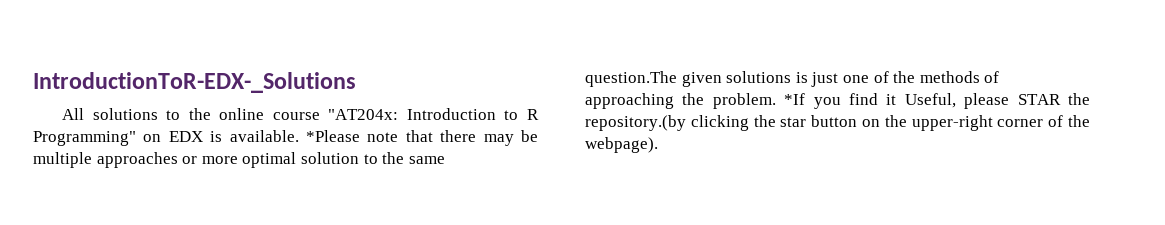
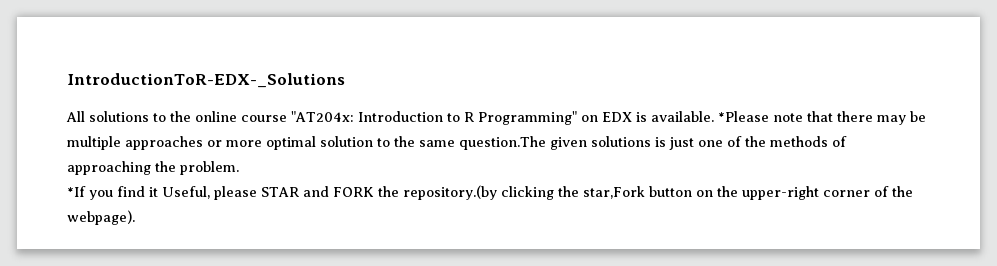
(776, 101) none -> (239, 168) //
(1061, 99) none -> [303,186,374,197] and FORK
[780,117,807,127] star -> [583,186,645,199] star,Fork

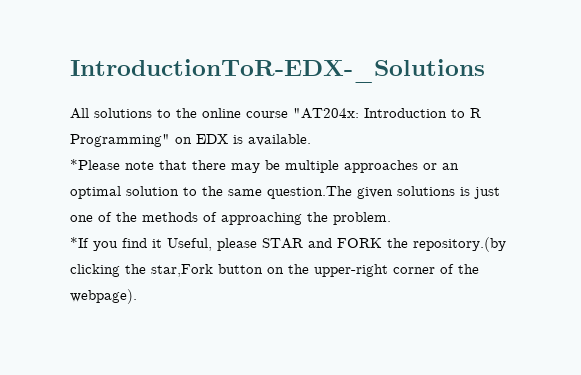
(714, 116) none -> (311, 140) //
[226,140,262,147] more -> [442,163,459,170] an

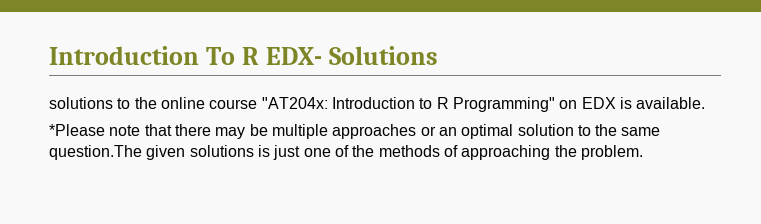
[70,59,485,83] [70,108,89,119] IntroductionToR-EDX-_Solutions // All -> [49,46,438,65] Introduction To R EDX- Solutions //
[70,237,506,252] [70,264,479,277] [70,289,137,304] // *If you find it Useful, please STAR and FORK the repository.(by clicking the star,Fork button on the upper-right corner of the webpage). -> (643, 152) none

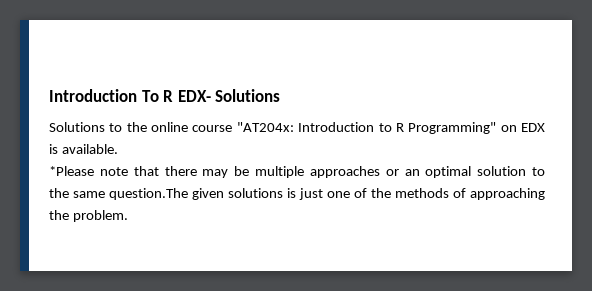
[49,97,113,109] solutions -> [49,122,105,132] Solutions

